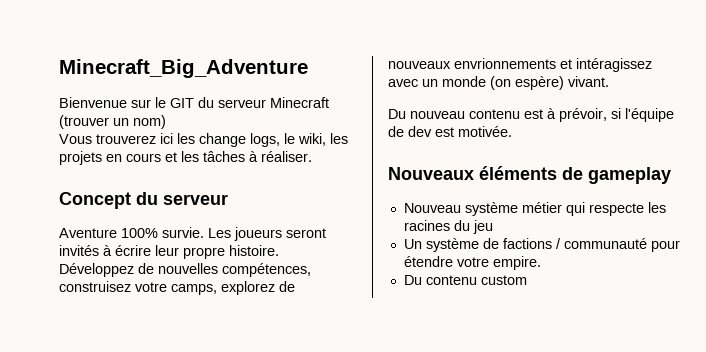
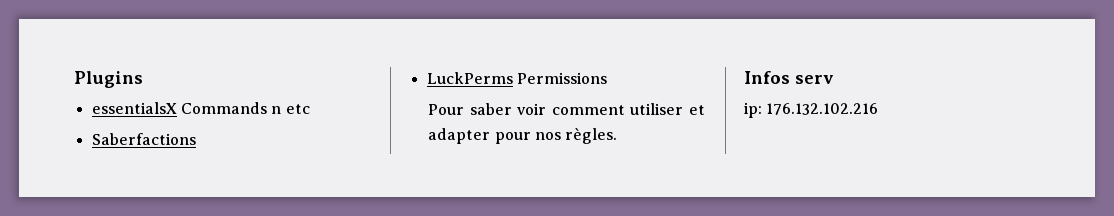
[59,59,308,78] [59,97,329,108] [59,115,166,129] [59,133,348,147] [59,151,312,165] [59,192,228,209] [59,227,326,241] [59,245,279,259] [59,263,311,277] [59,281,295,295] [388,58,652,72] [388,76,609,90] [388,108,674,122] [388,126,512,137] [388,166,671,184] [403,202,666,216] [403,220,493,234] [403,238,680,252] [403,256,541,270] [403,275,527,285] Minecraft_Big_Adventure // Bienvenue sur le GIT du serveur Minecraft (trouver un nom) // Vous trouverez ici les change logs, le wiki, les projets en cours et les tâches à réaliser. // Concept du serveur // Aventure 100% survie. Les joueurs seront invités à écrire leur propre histoire. Développez de nouvelles compétences, construisez votre camps, explorez de nouveaux envrionnements et intéragissez avec un monde (on espère) vivant. // Du nouveau contenu est à prévoir, si l'équipe de dev est motivée. // Nouveaux éléments de gameplay // Nouveau système métier qui respecte les racines du jeu // Un système de factions / communauté pour étendre votre empire. // Du contenu custom -> [74,71,143,88] [91,102,310,114] [91,133,196,145] [426,72,607,84] [428,103,705,115] [428,128,618,144] [744,71,834,84] [744,102,879,118] Plugins // essentialsX Commands n etc // Saberfactions // LuckPerms Permissions // Pour saber voir comment utiliser et adapter pour nos règles. // Infos serv // ip: 176.132.102.216

